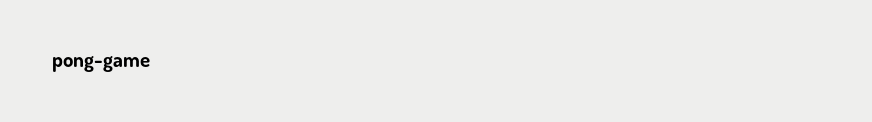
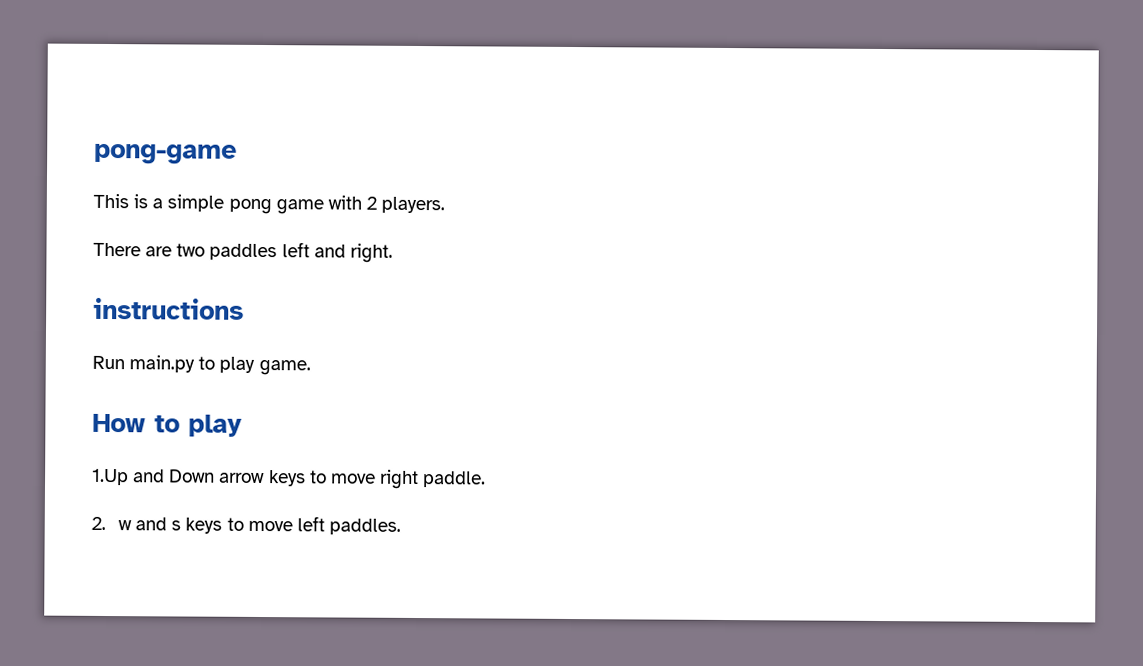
(150, 64) none -> [93,193,446,215] [93,242,393,263] [93,297,244,320] [92,355,311,376] [92,413,242,437] [92,468,487,490] [91,516,401,535] // This is a simple pong game with 2 players. // There are two paddles left and right. // instructions // Run main.py to play game. // How to play // 1.Up and Down arrow keys to move right paddle. // 2. w and s keys to move left paddles.

